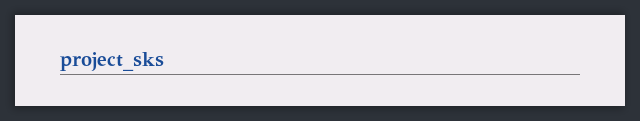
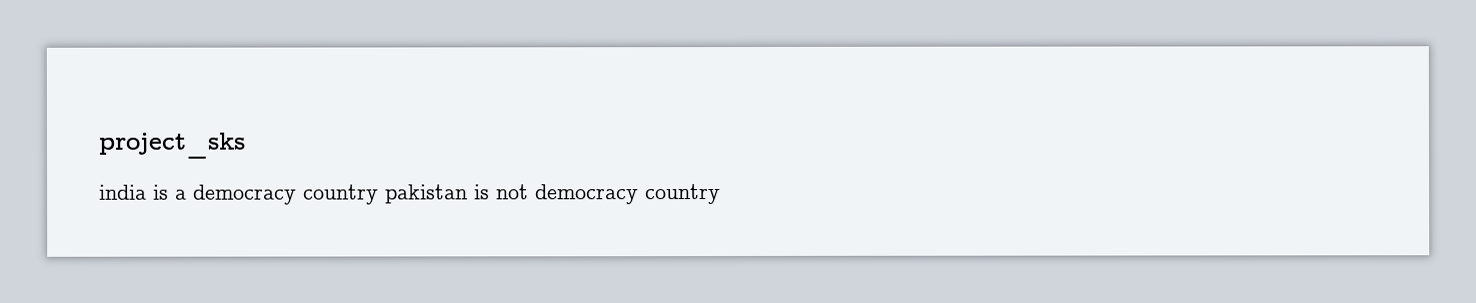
(164, 61) none -> [99,184,721,205] // india is a democracy country pakistan is not democracy country

